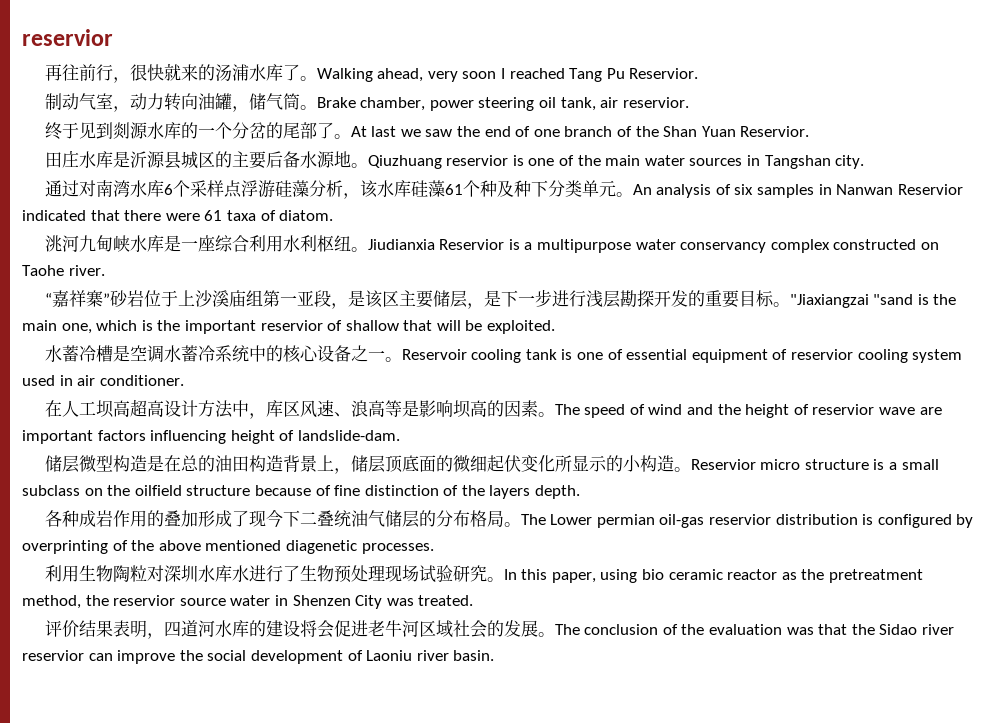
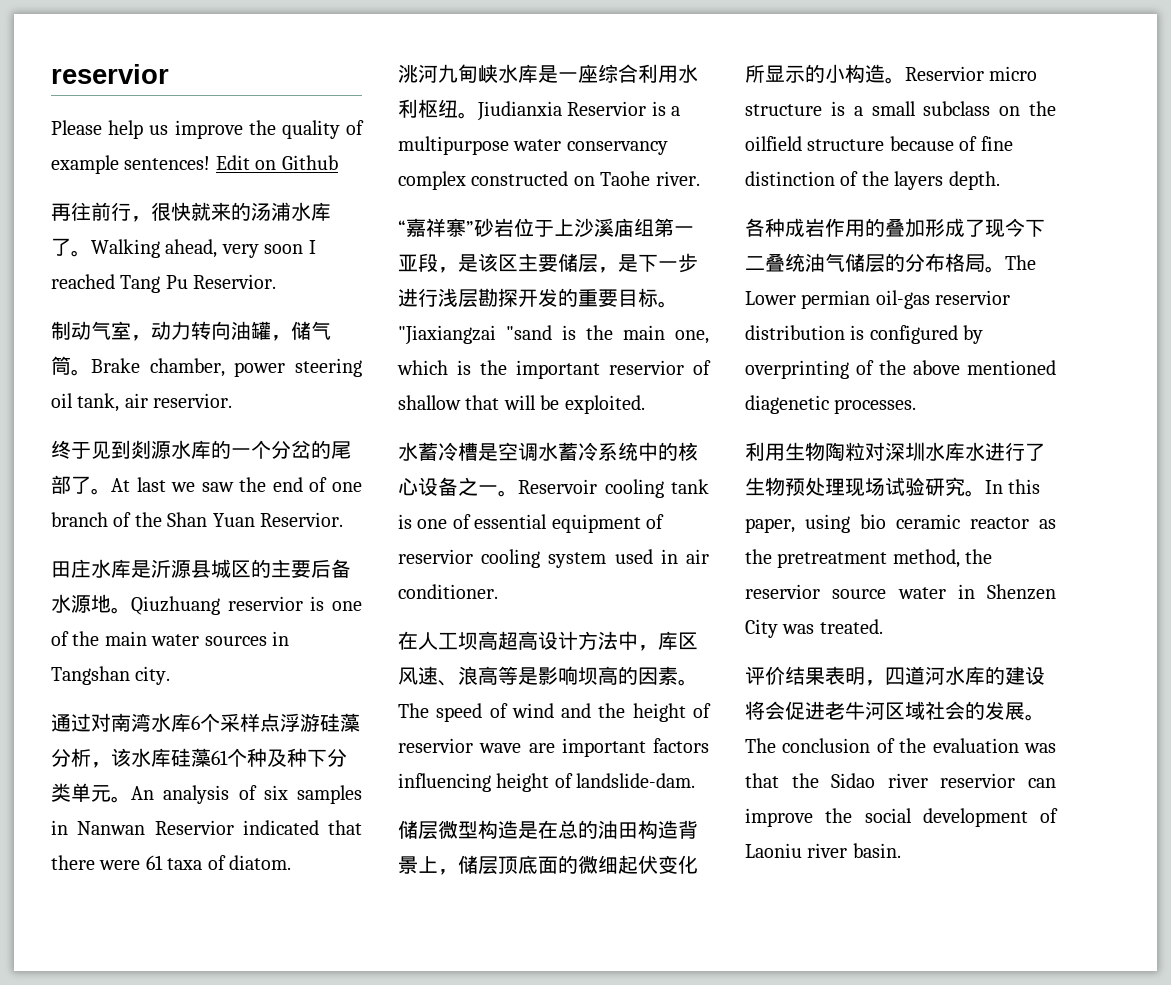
[22,29,113,46] reservior -> [51,64,169,84] [51,120,364,139] [51,155,338,174] reservior // Please help us improve the quality of example sentences! Edit on Github

